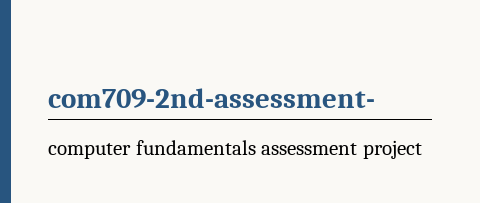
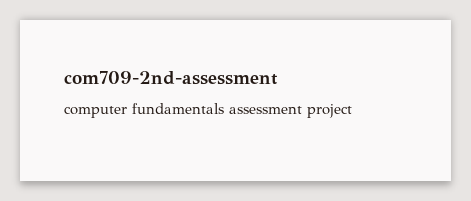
[48,88,375,108] com709-2nd-assessment- -> [64,71,278,85] com709-2nd-assessment

